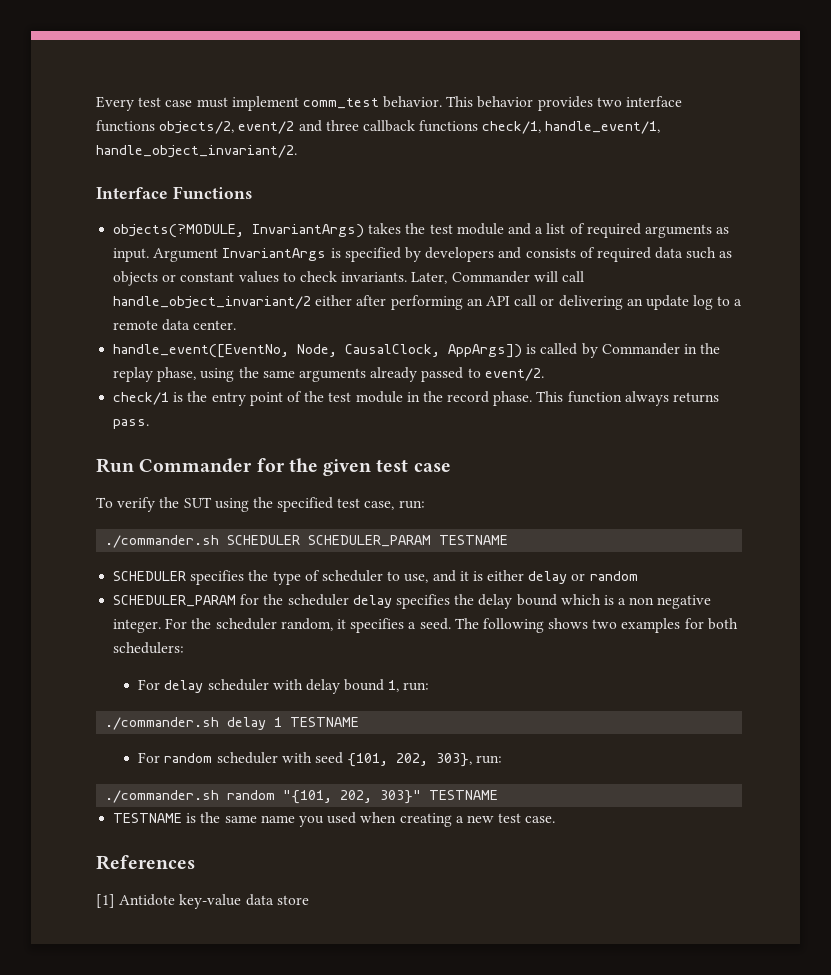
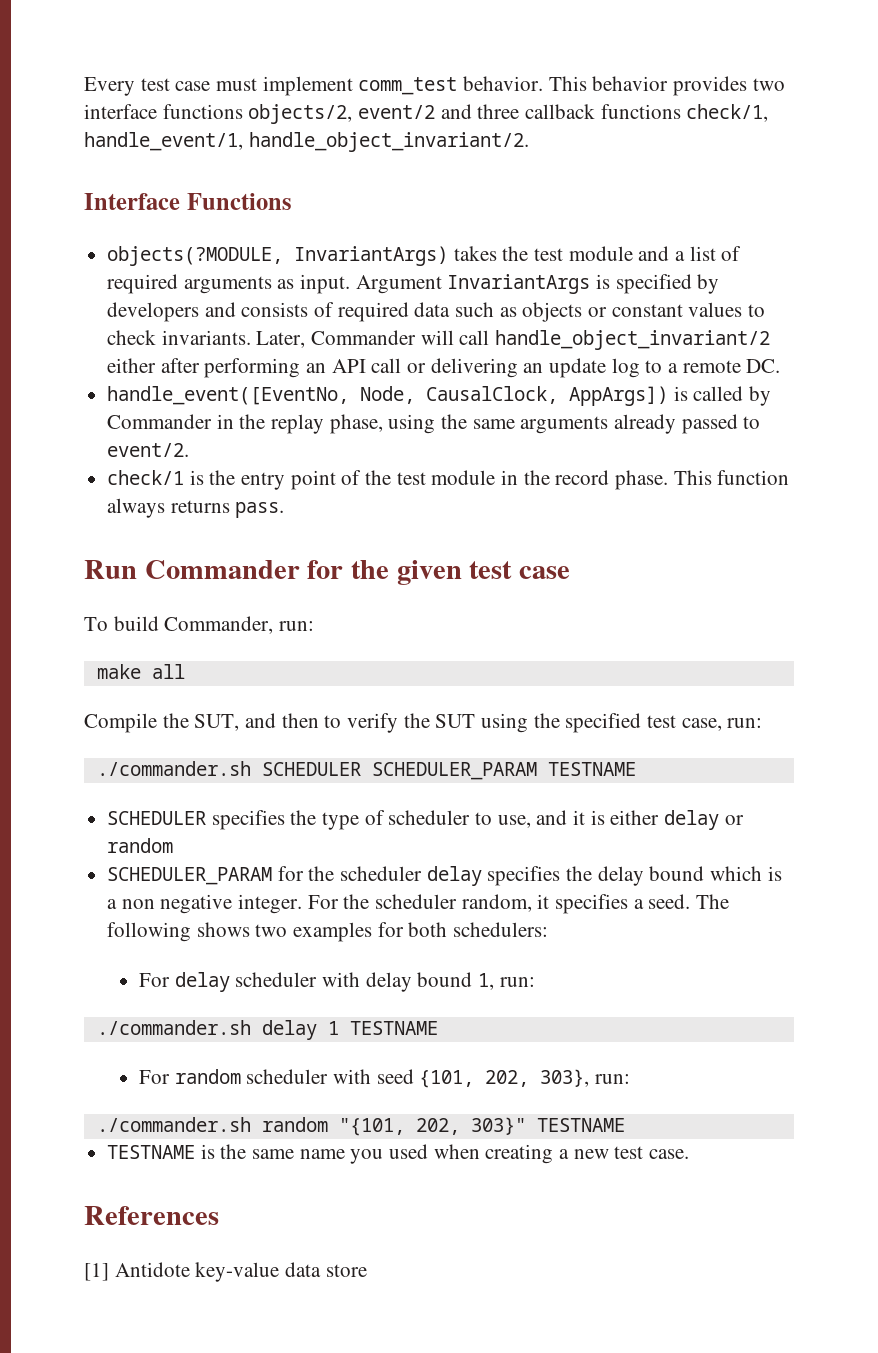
[162,319,237,331] data center. -> [746,359,781,373] DC.
(113, 502) none -> [113,616,315,634] [96,664,185,679] [84,713,342,733] build Commander, run: // make all // Compile the SUT, and then to

